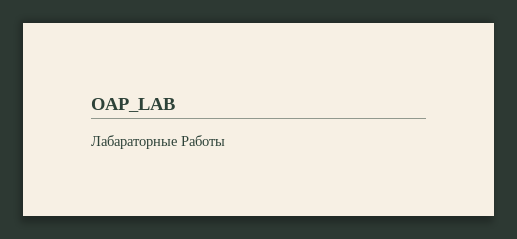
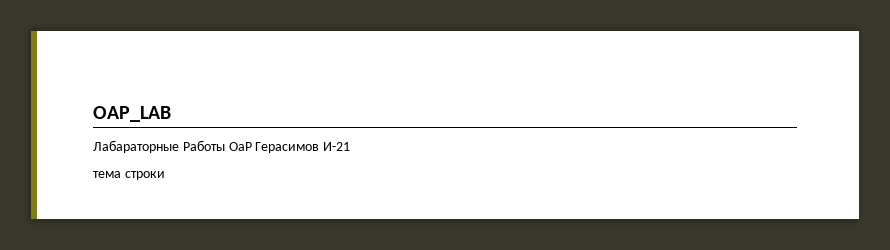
(225, 140) none -> [228,142,351,153] [93,171,165,180] ОаР Герасимов И-21 // тема строки

